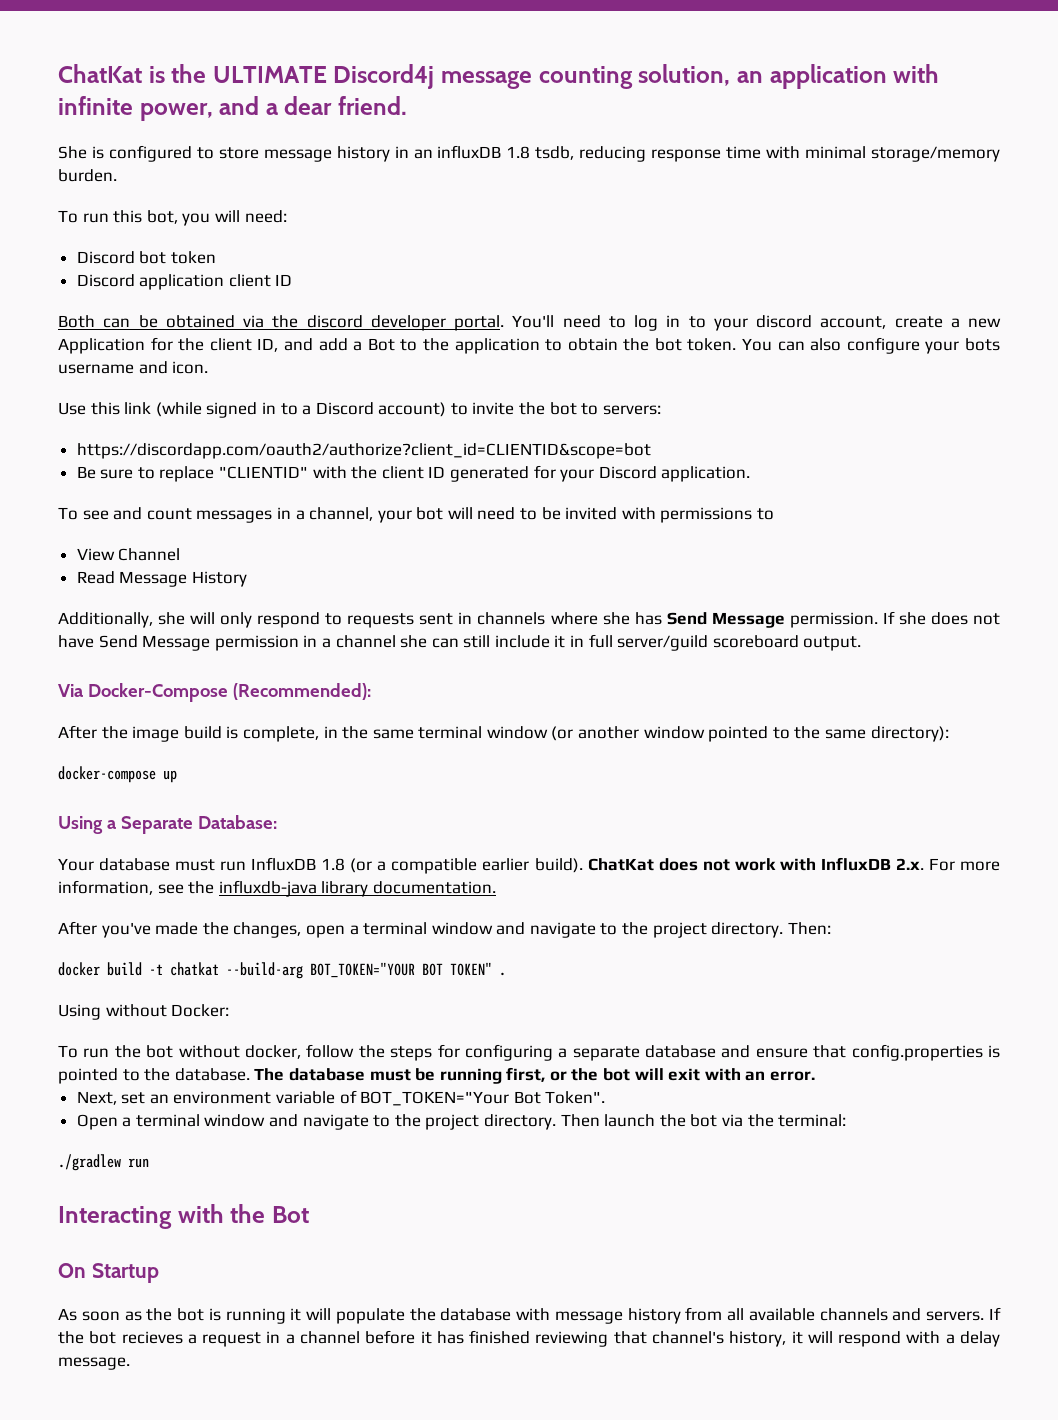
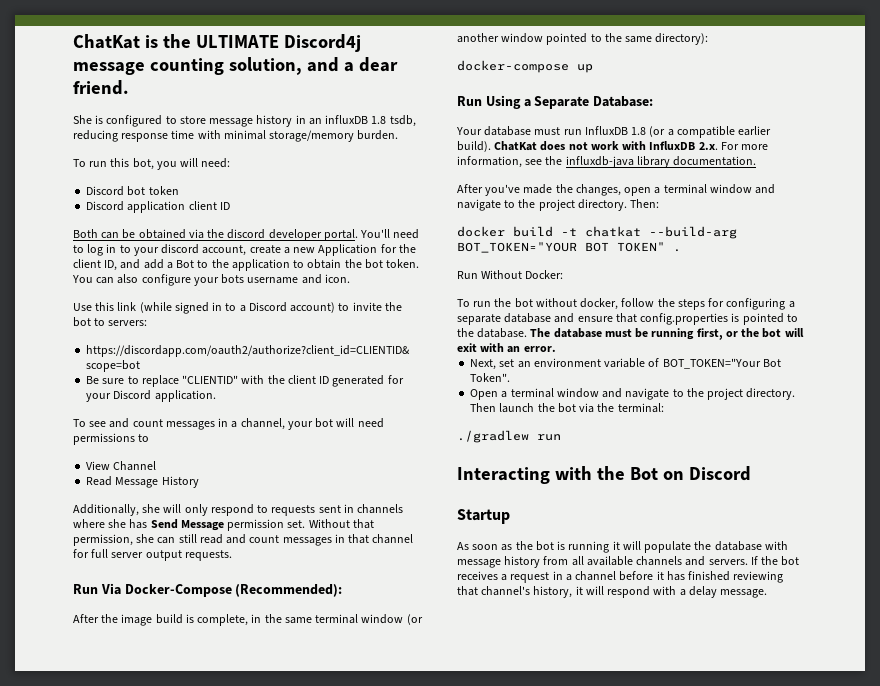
[736,64,940,89] [58,96,213,121] an application with infinite power, -> (302, 66) none
[520,507,656,520] to be invited with -> (384, 423) none
[789,611,1001,628] [58,634,862,651] permission. If she does not have Send Message permission in a channel she can still include it in full server/guild scoreboard output. // -> [227,519,374,531] [73,534,414,546] [73,549,232,561] [73,584,98,594] permission set. Without that permission, she can still read and count messages in that channel for full server output requests. // Run
(177, 776) none -> [457,96,482,106] Run
[58,1004,167,1020] Using without -> [457,270,523,279] Run Without
[58,1263,86,1278] // On -> [662,466,751,481] on Discord //
[121,1331,183,1344] recieves -> [457,571,498,580] receives

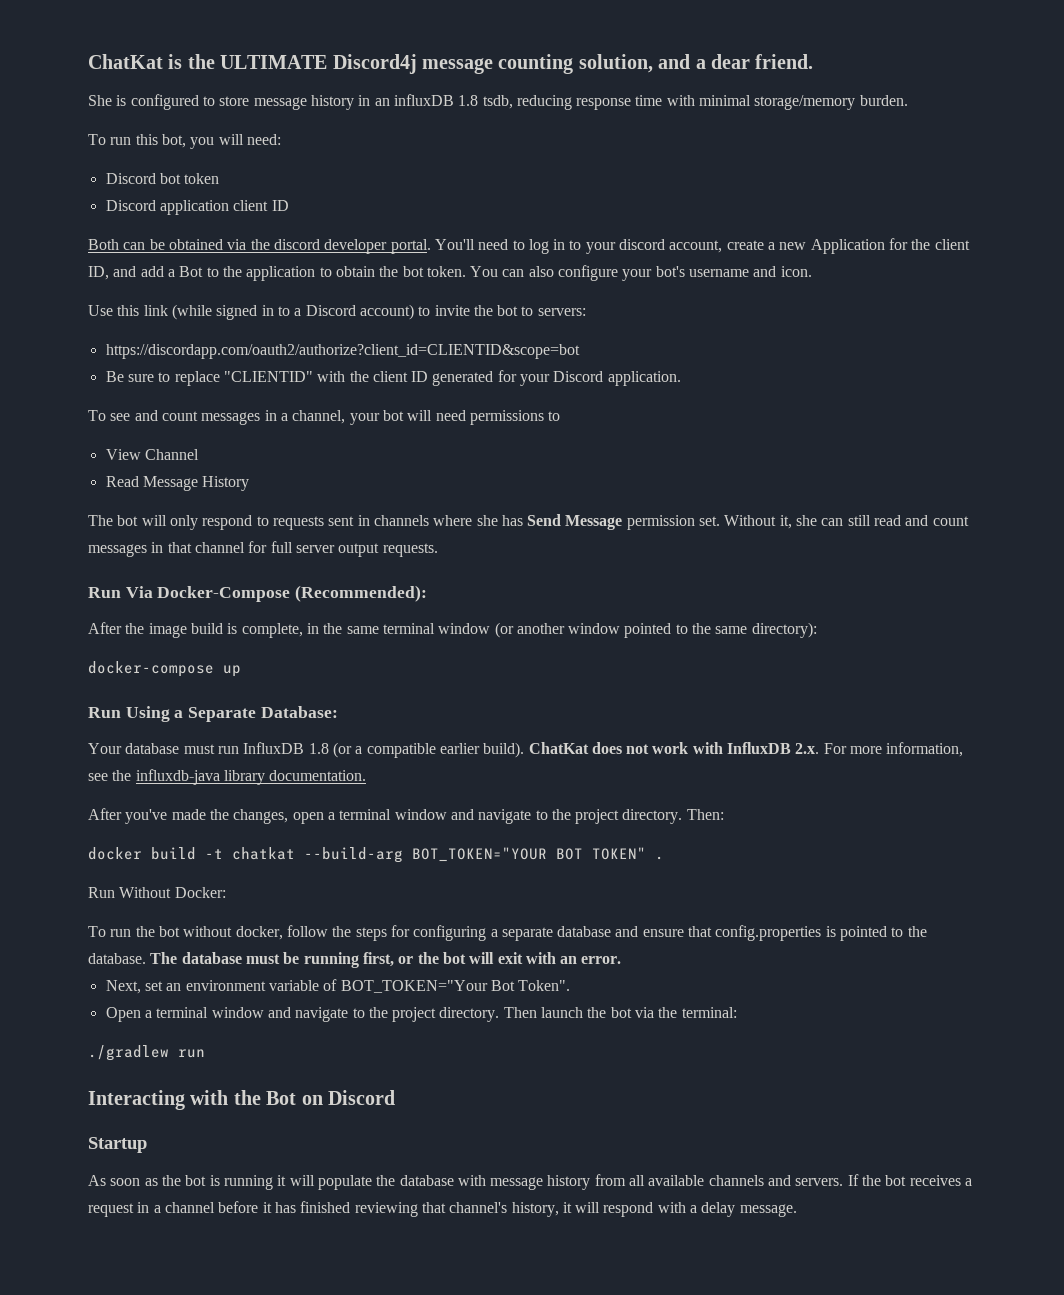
[221,274,245,284] bots -> [655,266,685,277] bot's
[73,504,161,516] Additionally, she -> [88,515,139,526] The bot
[352,519,374,529] [73,534,133,546] that permission, -> [779,515,792,529] it,

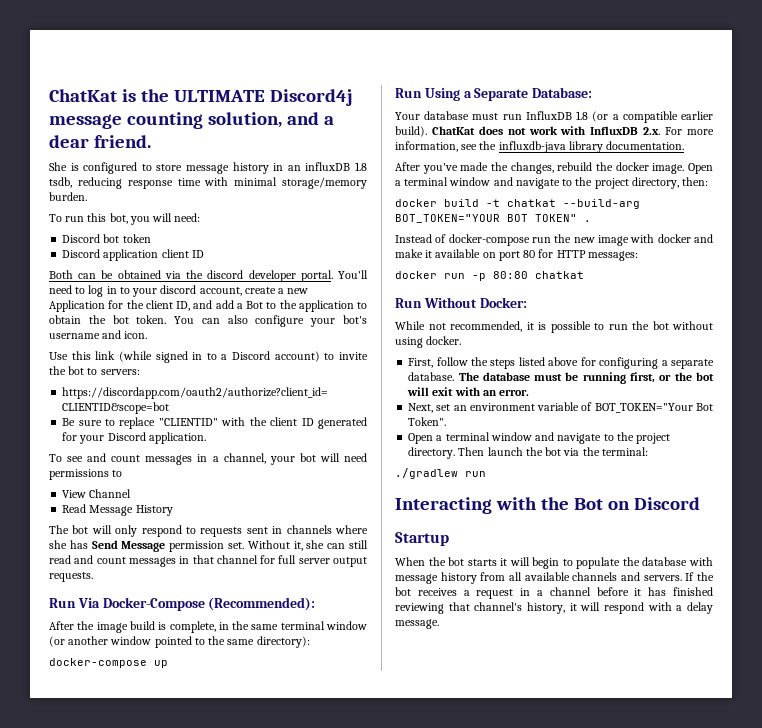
[292,809,724,824] open a terminal window and navigate to the project directory. Then: -> [557,162,713,174] [395,177,709,189] rebuild the docker image. Open a terminal window and navigate to the project directory, then:
[88,887,226,898] [88,926,106,937] Run Without Docker: // To -> [395,234,713,246] [395,249,638,261] [395,271,584,281] [395,297,527,308] [395,321,604,333] Instead of docker-compose run the new image with docker and make it available on port 80 for HTTP messages: // docker run -p 80:80 chatkat // Run Without Docker: // While not recommended, it is possible to
[235,926,283,940] docker, -> [395,336,462,348] [408,358,434,368] using docker. // First,
(387, 934) none -> [518,357,579,366] listed above
[557,925,927,941] database and ensure that config.properties is pointed to the -> (714, 364) none
[88,1175,315,1190] As soon as the bot is running it will -> [395,557,573,569] When the bot starts it will begin to

